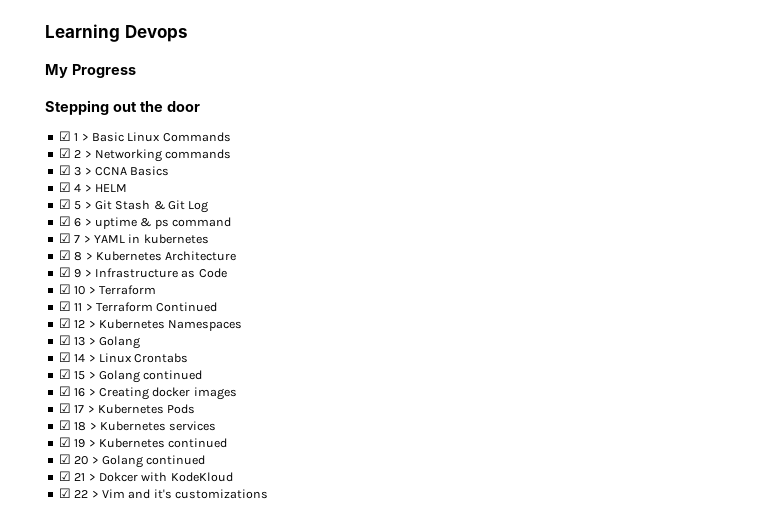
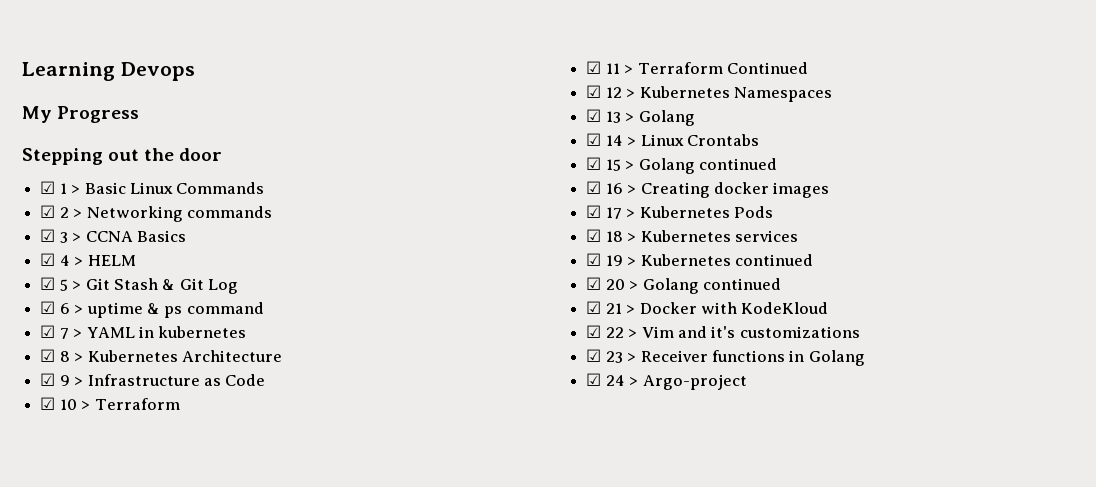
[98,472,138,482] Dokcer -> [639,302,697,314] Docker
(268, 494) none -> [586,349,865,366] [586,373,747,390] // ☑ 23 > Receiver functions in Golang // ☑ 24 > Argo-project

